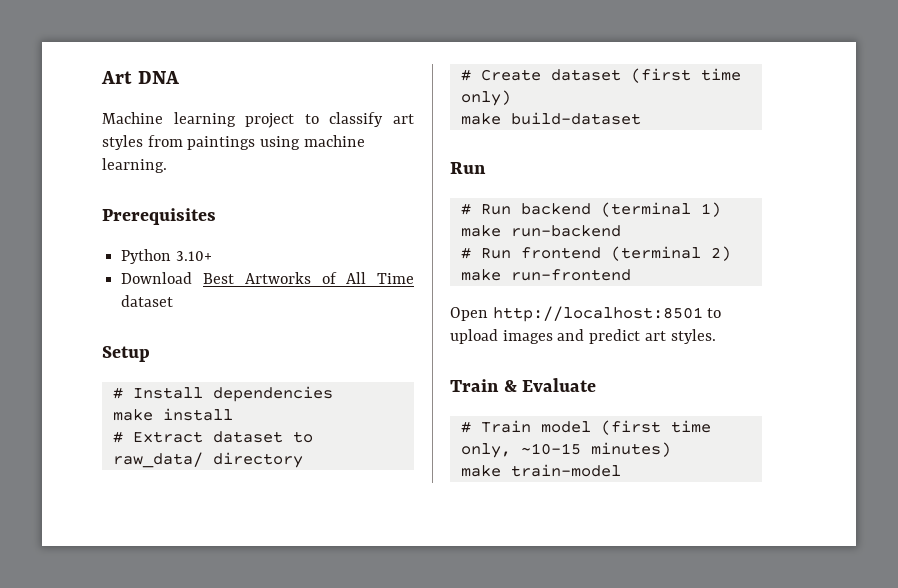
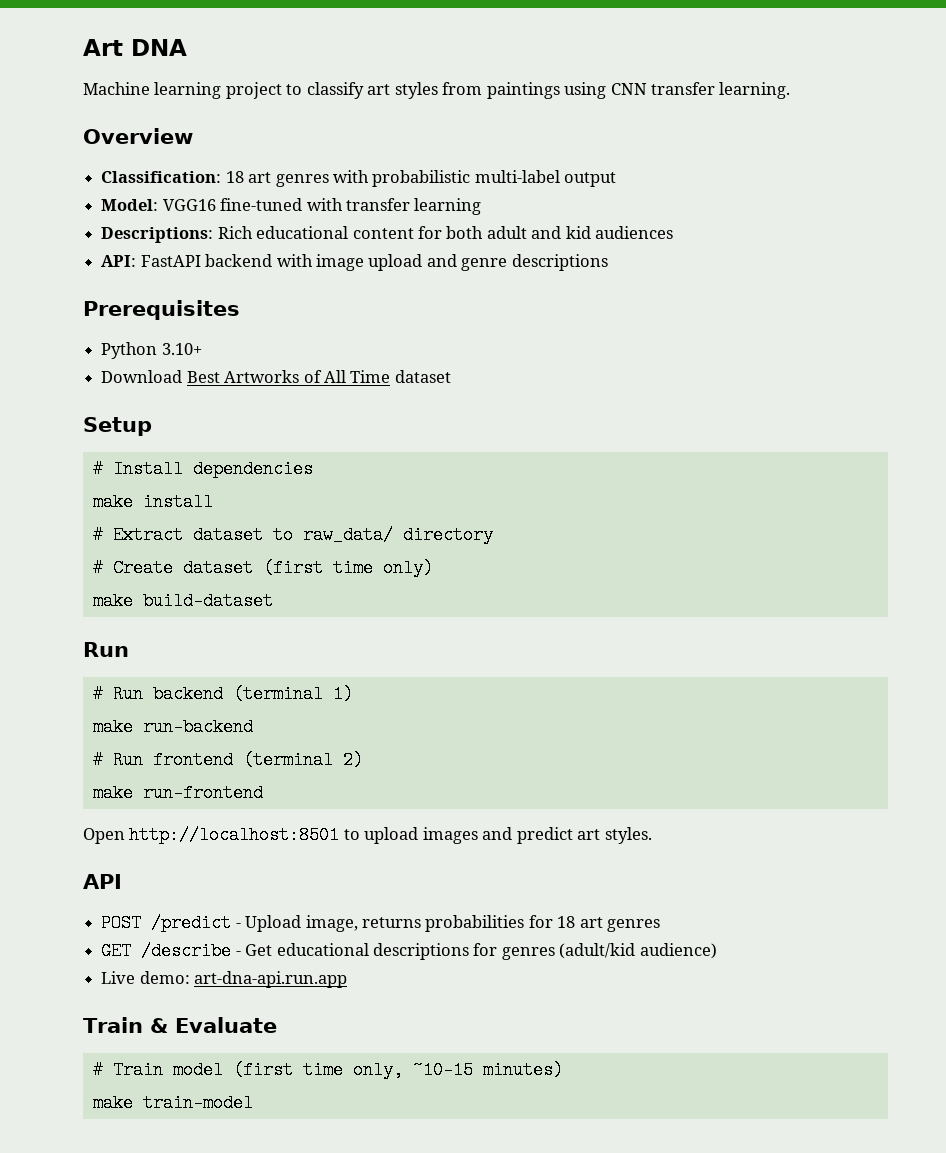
[303,135,365,147] machine -> [610,82,716,95] CNN transfer
(167, 165) none -> [83,128,193,144] [101,170,617,187] [101,198,482,215] [101,226,674,243] [101,254,608,271] // Overview // Classification: 18 art genres with probabilistic multi-label output // Model: VGG16 fine-tuned with transfer learning // Descriptions: Rich educational content for both adult and kid audiences // API: FastAPI backend with image upload and genre descriptions
(716, 336) none -> [83,874,122,889] [101,914,661,932] [101,942,717,960] [101,971,348,988] // API // POST /predict - Upload image, returns probabilities for 18 art genres // GET /describe - Get educational descriptions for genres (adult/kid audience) // Live demo: art-dna-api.run.app

